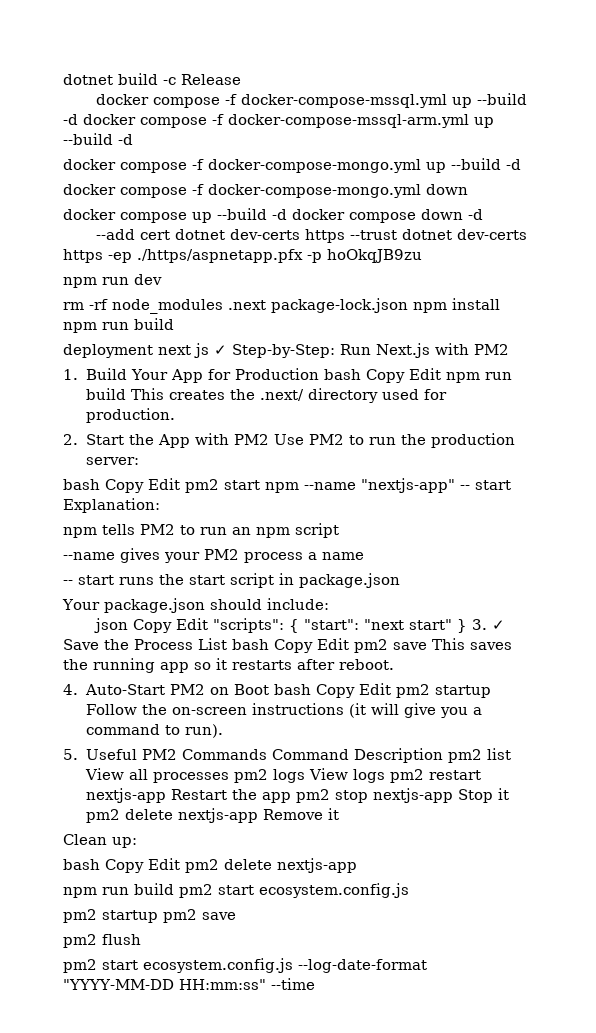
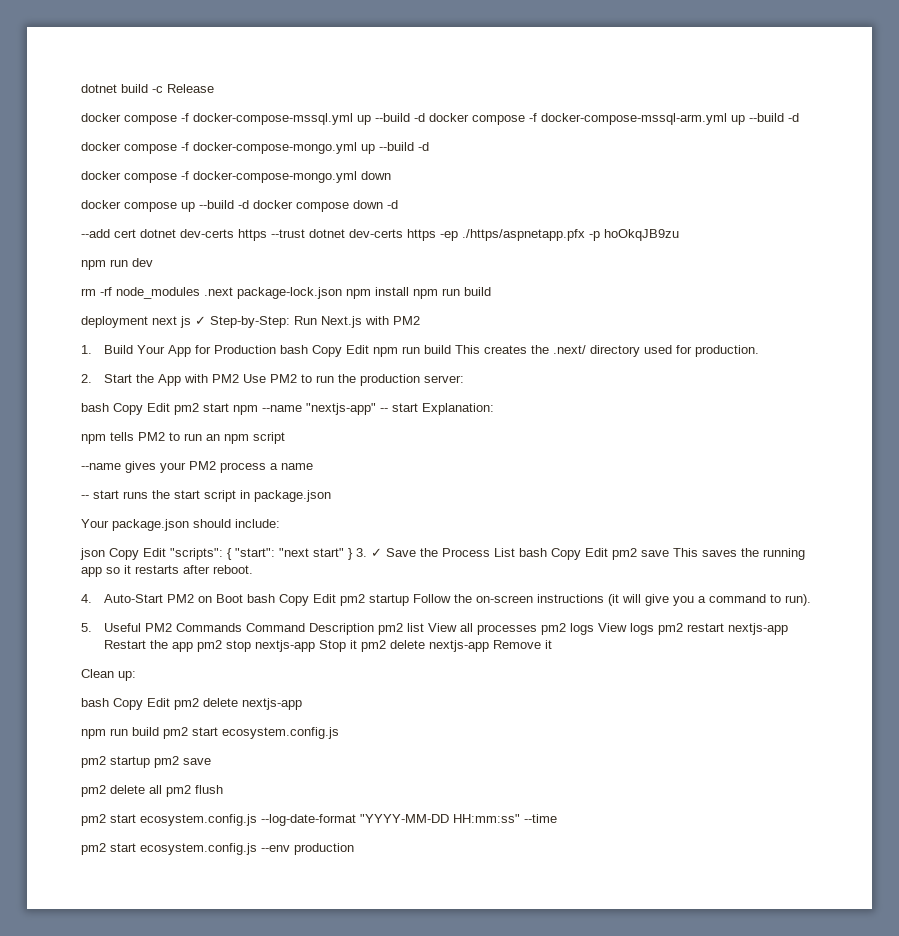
(97, 941) none -> [110,785,191,797] delete all pm2
(315, 984) none -> [81,843,354,855] // pm2 start ecosystem.config.js --env production

